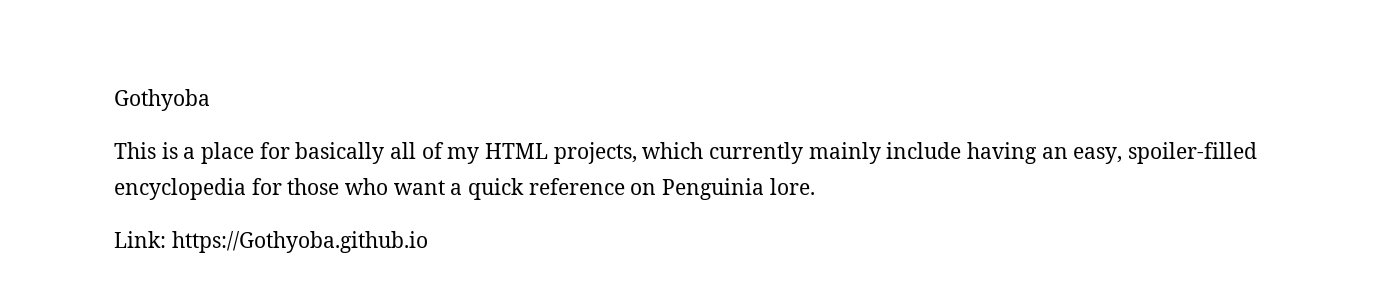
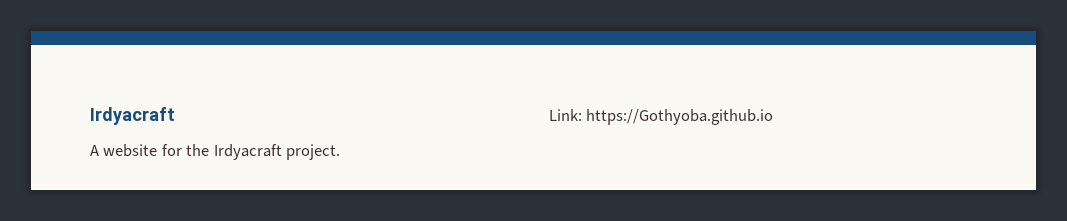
[114,89,210,111] [114,142,1258,164] [114,178,815,200] Gothyoba // This is a place for basically all of my HTML projects, which currently mainly include having an easy, spoiler-filled encyclopedia for those who want a quick reference on Penguinia lore. -> [90,107,175,125] [90,144,341,160] Irdyacraft // A website for the Irdyacraft project.

